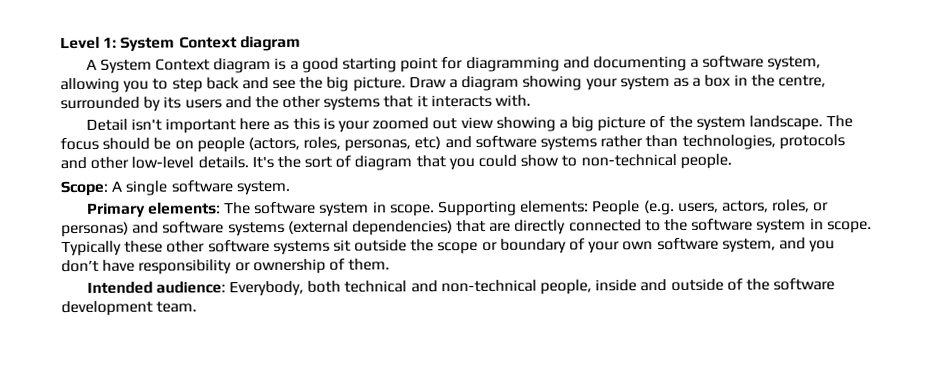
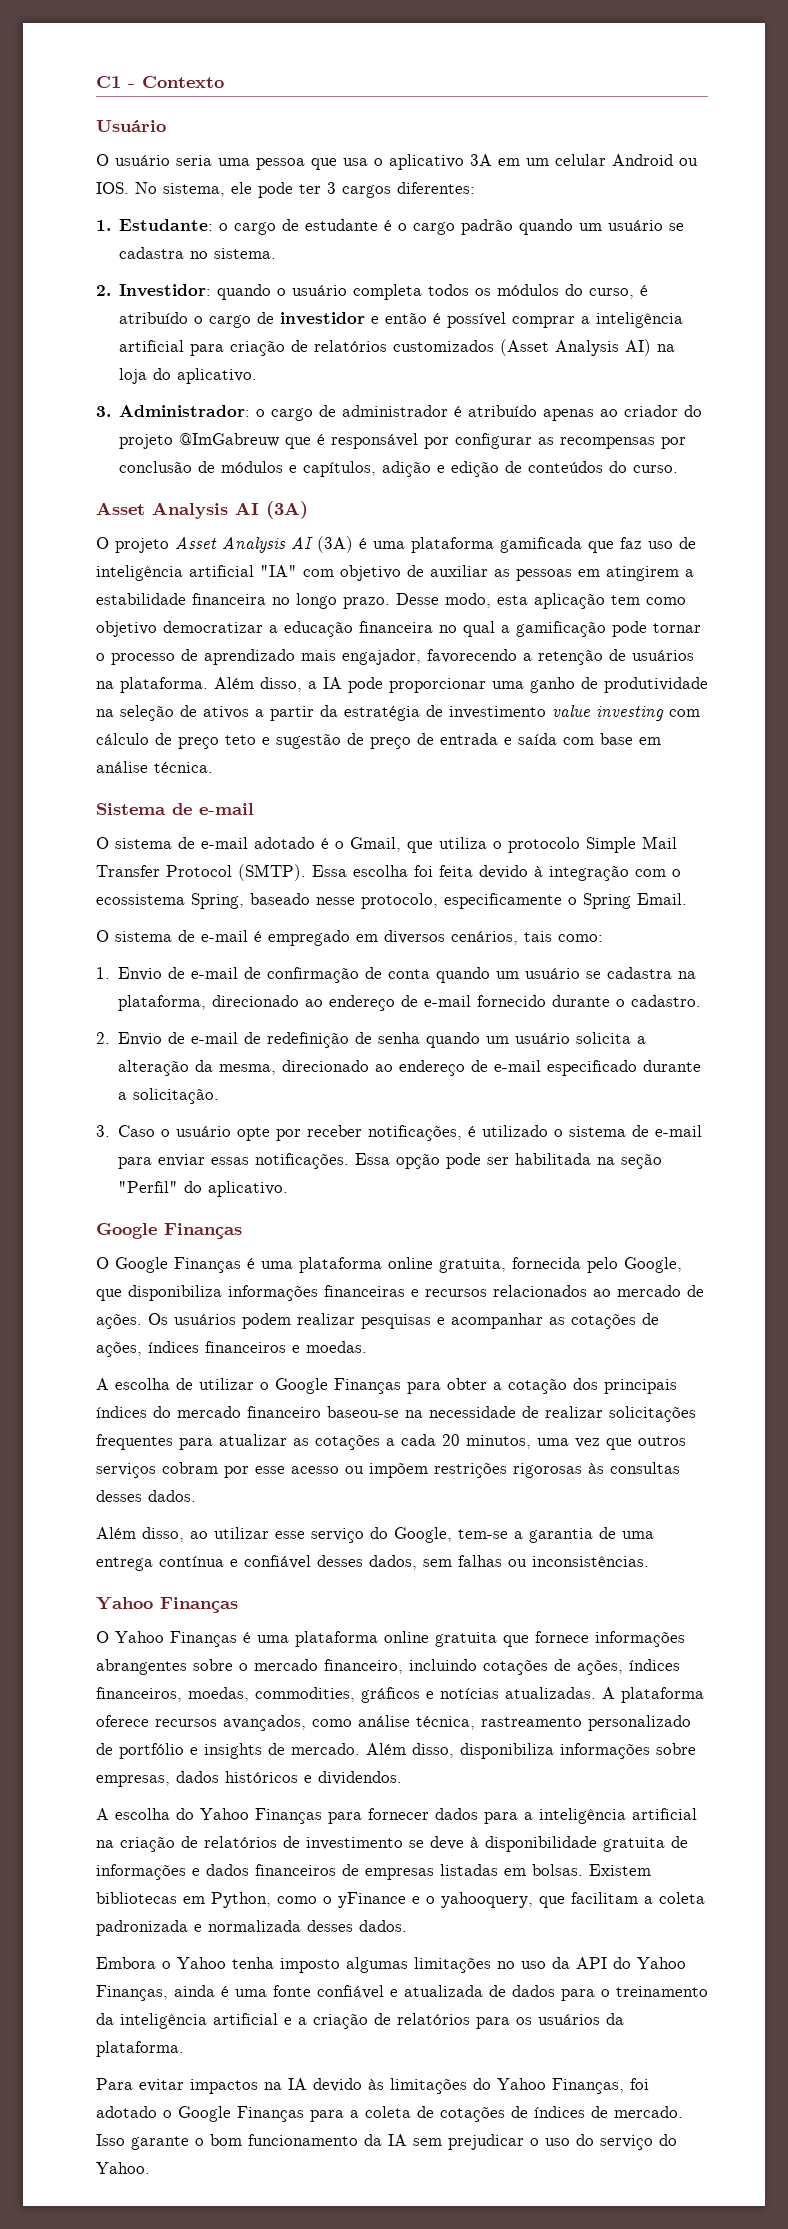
[60,35,301,52] [85,55,822,74] [60,74,826,94] [60,94,532,112] [85,115,854,134] [60,134,845,153] [60,153,732,171] [60,180,291,197] [86,199,830,218] [61,218,872,238] [61,237,836,257] [61,258,391,275] [86,278,836,297] [61,300,198,317] Level 1: System Context diagram // A System Context diagram is a good starting point for diagramming and documenting a software system, allowing you to step back and see the big picture. Draw a diagram showing your system as a box in the centre, surrounded by its users and the other systems that it interacts with. // Detail isn't important here as this is your zoomed out view showing a big picture of the system landscape. The focus should be on people (actors, roles, personas, etc) and software systems rather than technologies, protocols and other low-level details. It's the sort of diagram that you could show to non-technical people. // Scope: A single software system. // Primary elements: The software system in scope. Supporting elements: People (e.g. users, actors, roles, or personas) and software systems (external dependencies) that are directly connected to the software system in scope. Typically these other software systems sit outside the scope or boundary of your own software system, and you don’t have responsibility or ownership of them. // Intended audience: Everybody, both technical and non-technical people, inside and outside of the software development team. -> [96,76,224,88] [96,120,166,132] [96,154,698,170] [96,182,475,198] [96,219,685,235] [119,247,277,259] [96,284,649,300] [119,312,684,328] [119,339,676,356] [119,368,258,384] [96,405,703,421] [119,433,687,449] [119,461,679,477] [96,501,308,519] [96,536,696,553] [96,565,694,581] [96,593,686,609] [96,621,701,637] [96,649,694,665] [96,677,708,693] [96,705,700,721] [96,733,661,749] [96,761,213,773] [96,803,254,815] [96,836,677,853] [96,864,681,881] [96,893,687,909] [96,930,603,946] [96,967,697,983] [118,995,702,1011] [96,1032,647,1048] [118,1060,702,1076] [118,1088,220,1104] [96,1125,703,1141] [118,1153,663,1169] [118,1181,289,1197] [96,1223,242,1239] [96,1257,682,1273] [96,1285,704,1301] [96,1313,659,1329] [96,1341,367,1357] [96,1378,677,1394] [96,1406,696,1422] [96,1434,686,1450] [96,1462,680,1478] [96,1490,196,1502] [96,1527,654,1543] [96,1555,649,1571] [96,1597,238,1613] [96,1631,685,1647] [96,1659,680,1675] [96,1687,704,1703] [96,1715,691,1731] [96,1743,696,1759] [96,1771,402,1787] [96,1808,697,1824] [96,1836,688,1852] [96,1864,651,1880] [96,1892,705,1908] [96,1920,407,1936] [96,1957,686,1973] [96,1985,708,2001] [96,2013,624,2029] [96,2041,184,2057] [96,2078,649,2094] [96,2106,683,2122] [96,2134,677,2150] [96,2162,150,2174] C1 - Contexto // Usuário // O usuário seria uma pessoa que usa o aplicativo 3A em um celular Android ou IOS. No sistema, ele pode ter 3 cargos diferentes: // 1. Estudante: o cargo de estudante é o cargo padrão quando um usuário se cadastra no sistema. // 2. Investidor: quando o usuário completa todos os módulos do curso, é atribuído o cargo de investidor e então é possível comprar a inteligência artificial para criação de relatórios customizados (Asset Analysis AI) na loja do aplicativo. // 3. Administrador: o cargo de administrador é atribuído apenas ao criador do projeto @ImGabreuw que é responsável por configurar as recompensas por conclusão de módulos e capítulos, adição e edição de conteúdos do curso. // Asset Analysis AI (3A) // O projeto Asset Analysis AI (3A) é uma plataforma gamificada que faz uso de inteligência artificial "IA" com objetivo de auxiliar as pessoas em atingirem a estabilidade financeira no longo prazo. Desse modo, esta aplicação tem como objetivo democratizar a educação financeira no qual a gamificação pode tornar o processo de aprendizado mais engajador, favorecendo a retenção de usuários na plataforma. Além disso, a IA pode proporcionar uma ganho de produtividade na seleção de ativos a partir da estratégia de investimento value investing com cálculo de preço teto e sugestão de preço de entrada e saída com base em análise técnica. // Sistema de e-mail // O sistema de e-mail adotado é o Gmail, que utiliza o protocolo Simple Mail Transfer Protocol (SMTP). Essa escolha foi feita devido à integração com o ecossistema Spring, baseado nesse protocolo, especificamente o Spring Email. // O sistema de e-mail é empregado em diversos cenários, tais como: // 1. Envio de e-mail de confirmação de conta quando um usuário se cadastra na plataforma, direcionado ao endereço de e-mail fornecido durante o cadastro. // 2. Envio de e-mail de redefinição de senha quando um usuário solicita a alteração da mesma, direcionado ao endereço de e-mail especificado durante a solicitação. // 3. Caso o usuário opte por receber notificações, é utilizado o sistema de e-mail para enviar essas notificações. Essa opção pode ser habilitada na seção "Perfil" do aplicativo. // Google Finanças // O Google Finanças é uma plataforma online gratuita, fornecida pelo Google, que disponibiliza informações financeiras e recursos relacionados ao mercado de ações. Os usuários podem realizar pesquisas e acompanhar as cotações de ações, índices financeiros e moedas. // A escolha de utilizar o Google Finanças para obter a cotação dos principais índices do mercado financeiro baseou-se na necessidade de realizar solicitações frequentes para atualizar as cotações a cada 20 minutos, uma vez que outros serviços cobram por esse acesso ou impõem restrições rigorosas às consultas desses dados. // Além disso, ao utilizar esse serviço do Google, tem-se a garantia de uma entrega contínua e confiável desses dados, sem falhas ou inconsistências. // Yahoo Finanças // O Yahoo Finanças é uma plataforma online gratuita que fornece informações abrangentes sobre o mercado financeiro, incluindo cotações de ações, índices financeiros, moedas, commodities, gráficos e notícias atualizadas. A plataforma oferece recursos avançados, como análise técnica, rastreamento personalizado de portfólio e insights de mercado. Além disso, disponibiliza informações sobre empresas, dados históricos e dividendos. // A escolha do Yahoo Finanças para fornecer dados para a inteligência artificial na criação de relatórios de investimento se deve à disponibilidade gratuita de informações e dados financeiros de empresas listadas em bolsas. Existem bibliotecas em Python, como o yFinance e o yahooquery, que facilitam a coleta padronizada e normalizada desses dados. // Embora o Yahoo tenha imposto algumas limitações no uso da API do Yahoo Finanças, ainda é uma fonte confiável e atualizada de dados para o treinamento da inteligência artificial e a criação de relatórios para os usuários da plataforma. // Para evitar impactos na IA devido às limitações do Yahoo Finanças, foi adotado o Google Finanças para a coleta de cotações de índices de mercado. Isso garante o bom funcionamento da IA sem prejudicar o uso do serviço do Yahoo.

